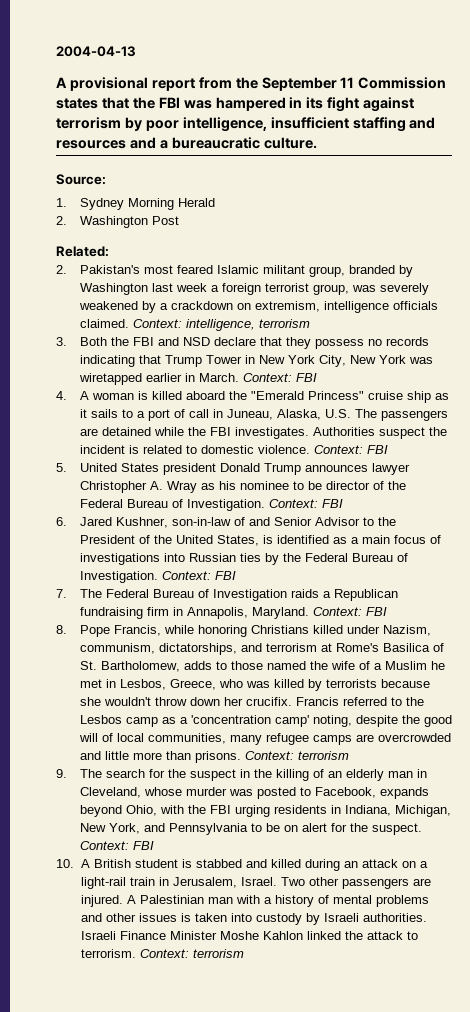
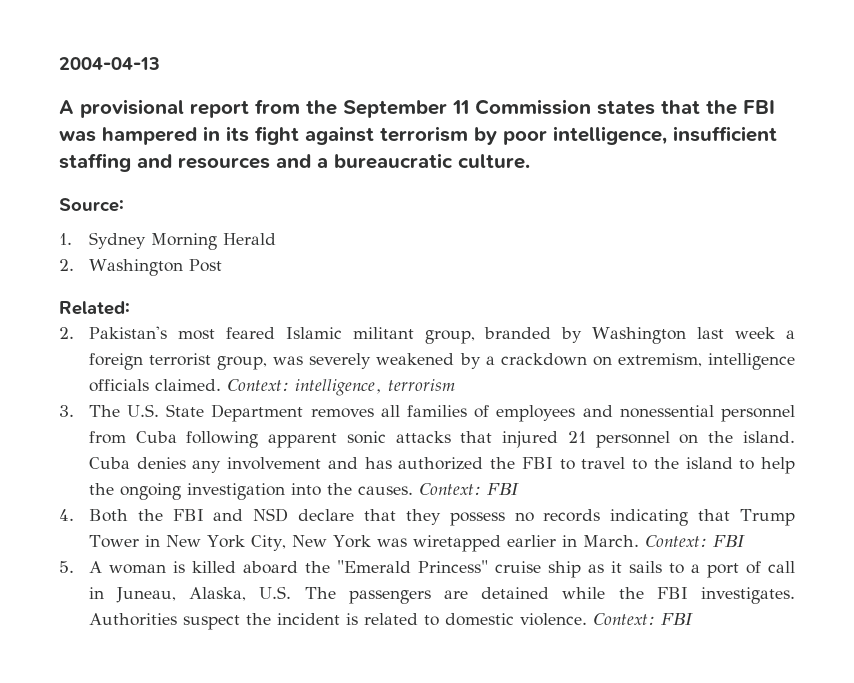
(67, 341) none -> [88,404,795,422] [88,431,796,448] [88,457,795,474] [88,483,519,500] [59,509,74,521] The U.S. State Department removes all families of employees and nonessential personnel from Cuba following apparent sonic attacks that injured 21 personnel on the island. Cuba denies any involvement and has authorized the FBI to travel to the island to help the ongoing investigation into the causes. Context: FBI // 4.
[56,391,67,400] 4. -> [59,561,74,573] 5.
[56,463,410,475] [79,481,406,493] [79,499,343,511] [56,517,396,528] [79,535,441,546] [79,553,408,565] [79,571,236,583] [56,589,398,601] [79,607,387,619] [56,625,431,637] [79,643,444,655] [79,661,445,672] [79,679,430,691] [79,697,424,706] [79,715,452,727] [78,733,451,745] [79,751,349,763] [56,769,427,781] [79,787,429,799] [79,805,451,817] [79,823,422,835] [79,841,154,850] [56,859,428,871] [80,877,431,889] [80,895,429,907] [80,913,427,925] [80,931,418,940] [80,949,244,958] // 5. United States president Donald Trump announces lawyer Christopher A. Wray as his nominee to be director of the Federal Bureau of Investigation. Context: FBI // 6. Jared Kushner, son-in-law of and Senior Advisor to the President of the United States, is identified as a main focus of investigations into Russian ties by the Federal Bureau of Investigation. Context: FBI // 7. The Federal Bureau of Investigation raids a Republican fundraising firm in Annapolis, Maryland. Context: FBI // 8. Pope Francis, while honoring Christians killed under Nazism, communism, dictatorships, and terrorism at Rome's Basilica of St. Bartholomew, adds to those named the wife of a Muslim he met in Lesbos, Greece, who was killed by terrorists because she wouldn't throw down her crucifix. Francis referred to the Lesbos camp as a 'concentration camp' noting, despite the good will of local communities, many refugee camps are overcrowded and little more than prisons. Context: terrorism // 9. The search for the suspect in the killing of an elderly man in Cleveland, whose murder was posted to Facebook, expands beyond Ohio, with the FBI urging residents in Indiana, Michigan, New York, and Pennsylvania to be on alert for the suspect. Context: FBI // 10. A British student is stabbed and killed during an attack on a light-rail train in Jerusalem, Israel. Two other passengers are injured. A Palestinian man with a history of mental problems and other issues is taken into custody by Israeli authorities. Israeli Finance Minister Moshe Kahlon linked the attack to terrorism. Context: terrorism -> (693, 619) none

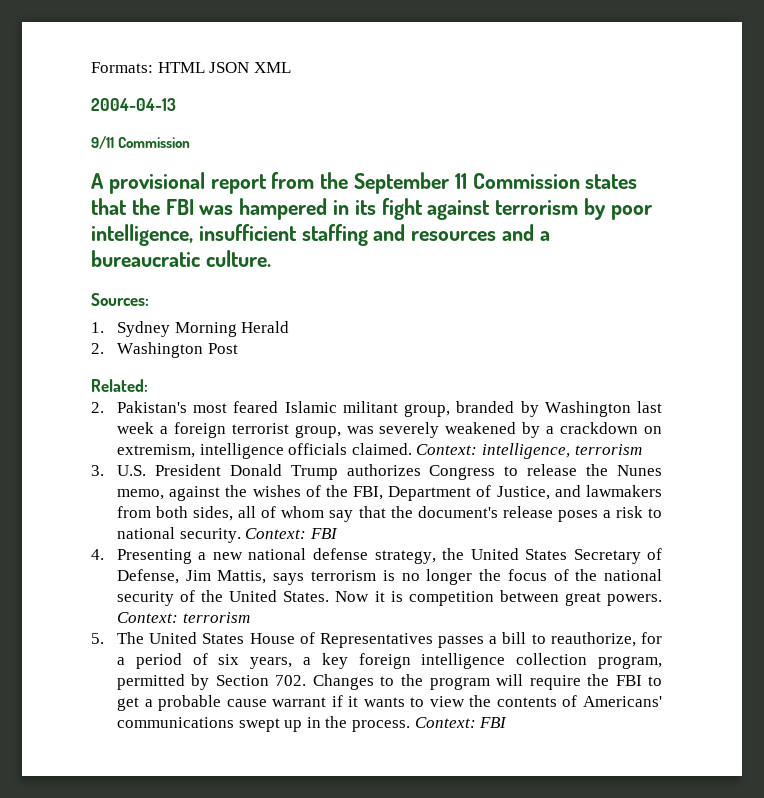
(59, 63) none -> [91,62,291,73] Formats: HTML JSON XML //
(160, 63) none -> [91,136,191,149] // 9/11 Commission
[59,198,124,212] Source: -> [91,293,149,306] Sources:
[88,404,795,422] [88,431,796,448] [88,457,795,474] [88,483,519,500] [59,508,796,526] [88,535,745,552] [59,560,795,578] [88,586,795,604] [88,613,587,630] The U.S. State Department removes all families of employees and nonessential personnel from Cuba following apparent sonic attacks that injured 21 personnel on the island. Cuba denies any involvement and has authorized the FBI to travel to the island to help the ongoing investigation into the causes. Context: FBI // 4. Both the FBI and NSD declare that they possess no records indicating that Trump Tower in New York City, New York was wiretapped earlier in March. Context: FBI // 5. A woman is killed aboard the "Emerald Princess" cruise ship as it sails to a port of call in Juneau, Alaska, U.S. The passengers are detained while the FBI investigates. Authorities suspect the incident is related to domestic violence. -> [116,464,662,480] [116,485,662,501] [116,506,663,522] [116,527,338,543] [91,548,663,564] [116,569,663,585] [116,590,663,606] [116,612,250,623] [91,632,662,648] [116,653,662,669] [116,674,662,690] [116,695,662,711] [116,716,410,732] U.S. President Donald Trump authorizes Congress to release the Nunes memo, against the wishes of the FBI, Department of Justice, and lawmakers from both sides, all of whom say that the document's release poses a risk to national security. Context: FBI // 4. Presenting a new national defense strategy, the United States Secretary of Defense, Jim Mattis, says terrorism is no longer the focus of the national security of the United States. Now it is competition between great powers. Context: terrorism // 5. The United States House of Representatives passes a bill to reauthorize, for a period of six years, a key foreign intelligence collection program, permitted by Section 702. Changes to the program will require the FBI to get a probable cause warrant if it wants to view the contents of Americans' communications swept up in the process.

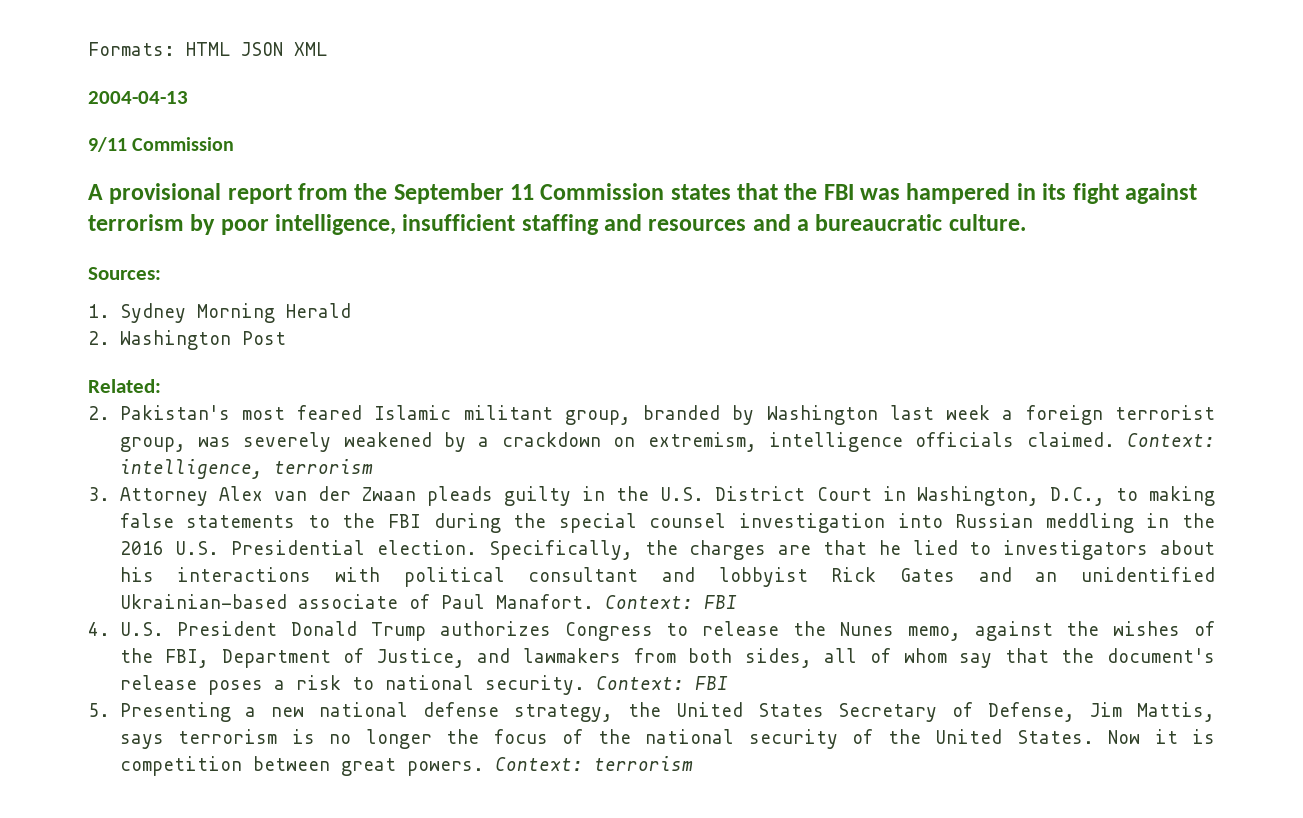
(104, 470) none -> [119,486,1215,506] [119,513,1215,533] [119,540,1215,560] [119,567,1215,587] [119,594,737,610] [88,622,110,636] Attorney Alex van der Zwaan pleads guilty in the U.S. District Court in Washington, D.C., to making false statements to the FBI during the special counsel investigation into Russian meddling in the 2016 U.S. Presidential election. Specifically, the charges are that he lied to investigators about his interactions with political consultant and lobbyist Rick Gates and an unidentified Ukrainian-based associate of Paul Manafort. Context: FBI // 4.
[91,549,104,560] 4. -> [88,703,110,717] 5.
[91,632,662,648] [116,653,662,669] [116,674,662,690] [116,695,662,711] [116,716,508,732] // 5. The United States House of Representatives passes a bill to reauthorize, for a period of six years, a key foreign intelligence collection program, permitted by Section 702. Changes to the program will require the FBI to get a probable cause warrant if it wants to view the contents of Americans' communications swept up in the process. Context: FBI -> (693, 763) none

